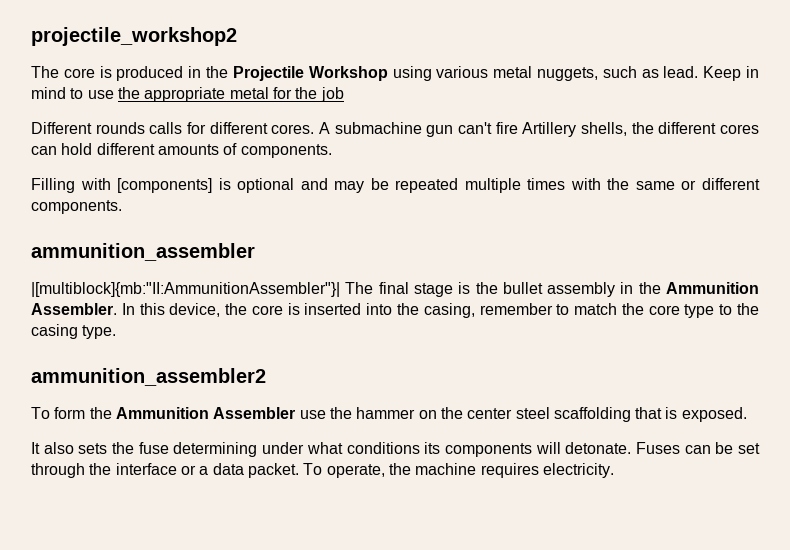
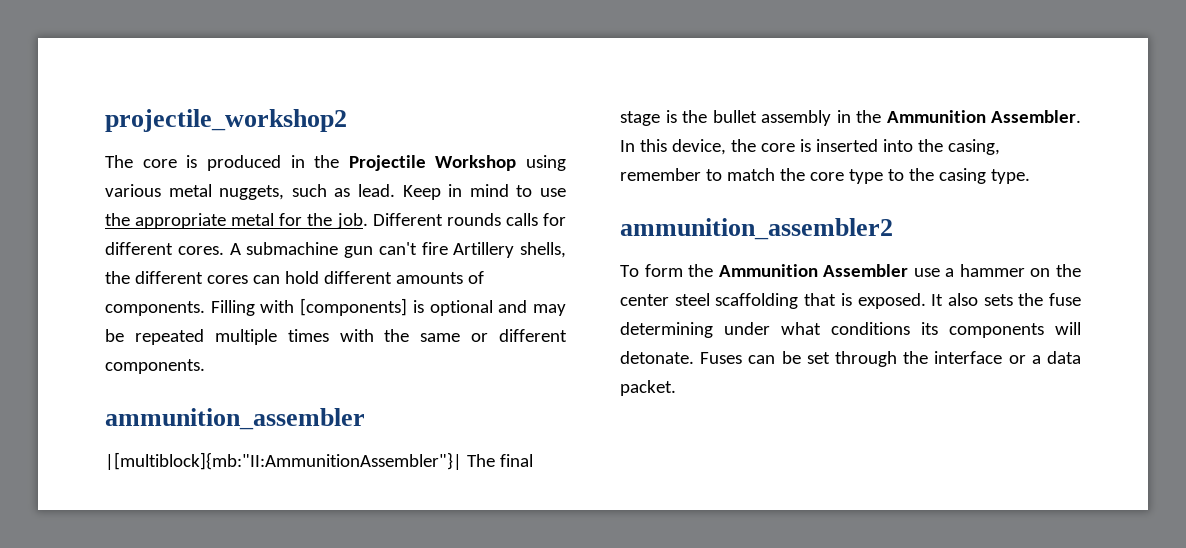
[320,87,344,102] job // -> [336,213,368,229] job.
(332, 151) // -> (205, 308) none
[329,407,352,419] the -> [945,268,955,277] a
(747, 414) // -> (926, 301) none
[303,463,614,478] To operate, the machine requires electricity. -> (676, 388) none

